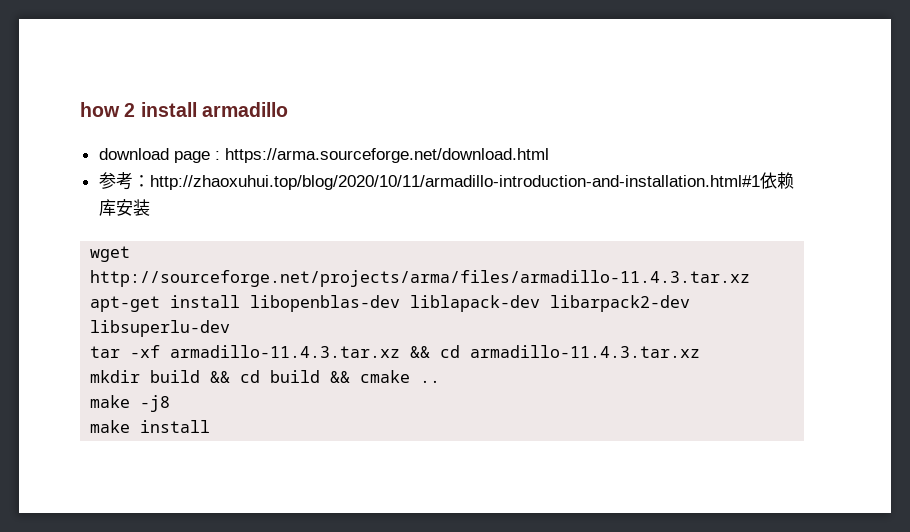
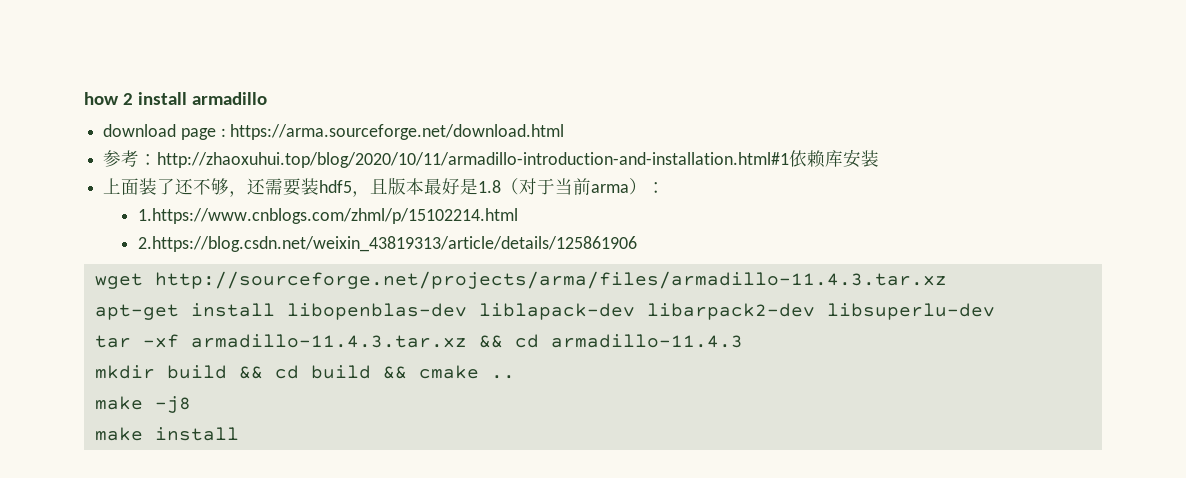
(150, 207) none -> [103,177,666,197] [138,208,519,224] [138,236,638,252] // 上面装了还不够，还需要装hdf5，且版本最好是1.8（对于当前arma）： // 1.https://www.cnblogs.com/zhml/p/15102214.html // 2.https://blog.csdn.net/weixin_43819313/article/details/125861906
[470,345,701,358] armadillo-11.4.3.tar.xz -> [550,334,743,348] armadillo-11.4.3

